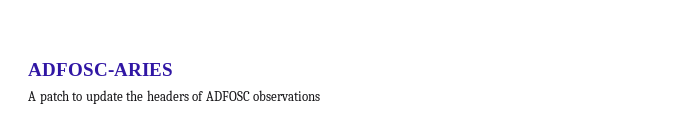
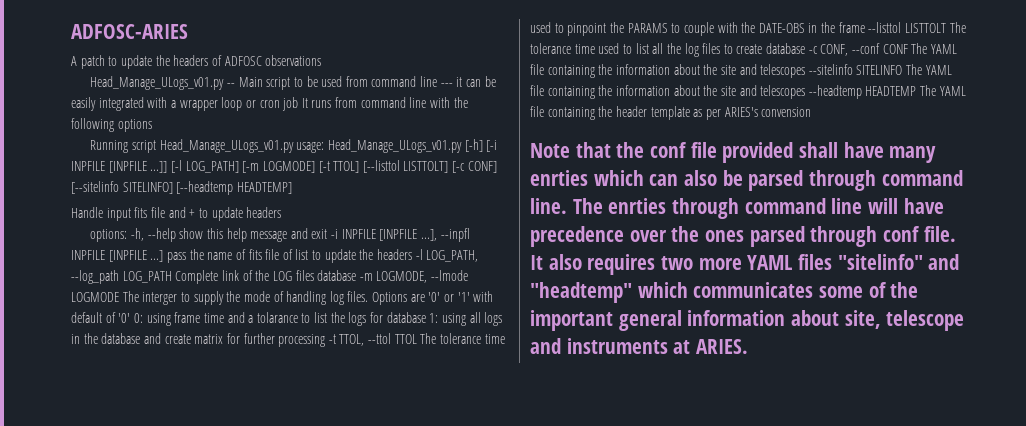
(321, 95) none -> [90,76,496,90] [71,97,468,111] [71,118,152,132] [90,139,498,153] [71,160,497,173] [71,181,292,195] [71,207,282,221] [90,228,470,242] [71,249,479,263] [71,270,469,284] [71,291,494,305] [71,312,503,326] [71,333,505,347] [530,22,966,36] [530,43,957,57] [530,64,952,78] [530,85,966,99] [530,106,812,120] [530,142,937,163] [530,170,963,191] [530,198,944,219] [530,226,956,247] [530,254,960,275] [530,282,919,303] [530,310,965,331] [530,338,749,354] // Head_Manage_ULogs_v01.py -- Main script to be used from command line --- it can be easily integrated with a wrapper loop or cron job It runs from command line with the following options // Running script Head_Manage_ULogs_v01.py usage: Head_Manage_ULogs_v01.py [-h] [-i INPFILE [INPFILE ...]] [-l LOG_PATH] [-m LOGMODE] [-t TTOL] [--listtol LISTTOLT] [-c CONF] [--sitelinfo SITELINFO] [--headtemp HEADTEMP] // Handle input fits file and + to update headers // options: -h, --help show this help message and exit -i INPFILE [INPFILE ...], --inpfl INPFILE [INPFILE ...] pass the name of fits file of list to update the headers -l LOG_PATH, --log_path LOG_PATH Complete link of the LOG files database -m LOGMODE, --lmode LOGMODE The interger to supply the mode of handling log files. Options are '0' or '1' with default of '0' 0: using frame time and a tolarance to list the logs for database 1: using all logs in the database and create matrix for further processing -t TTOL, --ttol TTOL The tolerance time used to pinpoint the PARAMS to couple with the DATE-OBS in the frame --listtol LISTTOLT The tolerance time used to list all the log files to create database -c CONF, --conf CONF The YAML file containing the information about the site and telescopes --sitelinfo SITELINFO The YAML file containing the information about the site and telescopes --headtemp HEADTEMP The YAML file containing the header template as per ARIES's convension // Note that the conf file provided shall have many enrties which can also be parsed through command line. The enrties through command line will have precedence over the ones parsed through conf file. It also requires two more YAML files "sitelinfo" and "headtemp" which communicates some of the important general information about site, telescope and instruments at ARIES.

